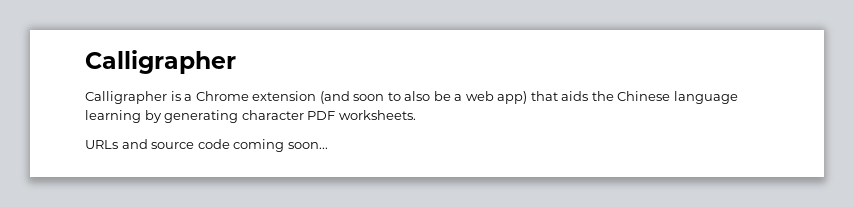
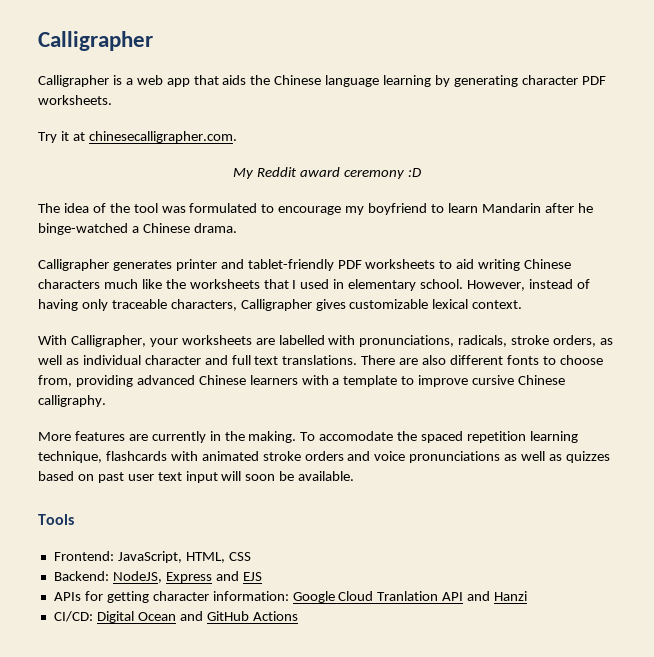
[195,91,528,104] Chrome extension (and soon to also be a web app) -> [136,75,190,87] web app
[85,139,328,152] URLs and source code coming soon... -> [38,131,237,143] [233,167,421,179] [38,203,593,215] [38,223,237,235] [38,259,572,271] [38,279,590,291] [38,299,523,311] [38,335,614,347] [38,355,603,365] [38,375,566,387] [38,395,106,407] [38,431,578,443] [38,451,610,463] [38,471,355,483] [38,514,74,525] [53,551,251,563] [53,571,262,583] [53,591,528,603] [53,611,298,623] Try it at chinesecalligrapher.com. // My Reddit award ceremony :D // The idea of the tool was formulated to encourage my boyfriend to learn Mandarin after he binge-watched a Chinese drama. // Calligrapher generates printer and tablet-friendly PDF worksheets to aid writing Chinese characters much like the worksheets that I used in elementary school. However, instead of having only traceable characters, Calligrapher gives customizable lexical context. // With Calligrapher, your worksheets are labelled with pronunciations, radicals, stroke orders, as well as individual character and full text translations. There are also different fonts to choose from, providing advanced Chinese learners with a template to improve cursive Chinese calligraphy. // More features are currently in the making. To accomodate the spaced repetition learning technique, flashcards with animated stroke orders and voice pronunciations as well as quizzes based on past user text input will soon be available. // Tools // Frontend: JavaScript, HTML, CSS // Backend: NodeJS, Express and EJS // APIs for getting character information: Google Cloud Tranlation API and Hanzi // CI/CD: Digital Ocean and GitHub Actions

